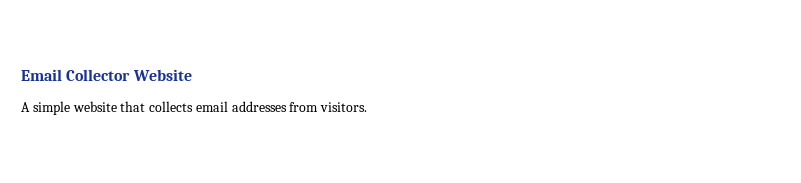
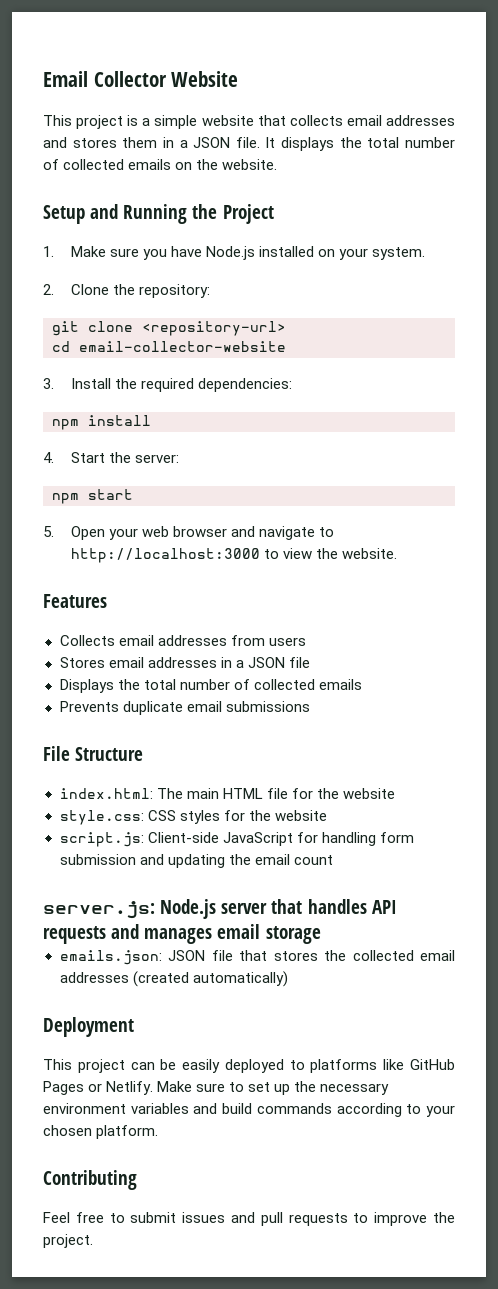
[21,102,30,112] A -> [43,115,151,129] This project is a
[289,102,368,112] from visitors. -> [43,137,455,151] [43,159,278,170] [43,204,274,224] [43,246,426,260] [43,284,210,298] [52,321,286,336] [52,341,286,352] [43,378,292,392] [52,415,151,430] [43,452,179,463] [52,489,133,504] [43,526,334,540] [70,548,397,563] [43,594,107,608] [59,635,306,646] [59,657,310,668] [59,679,362,693] [59,701,310,715] [43,746,144,761] [59,788,395,799] [59,810,327,825] [59,832,414,847] [59,854,333,868] [43,899,397,919] [43,924,321,944] [59,950,455,965] [59,971,288,987] [43,1017,134,1037] [43,1059,455,1073] [43,1081,390,1095] [43,1103,456,1117] [43,1125,159,1139] [43,1170,137,1190] [43,1212,456,1226] [43,1234,93,1248] and stores them in a JSON file. It displays the total number of collected emails on the website. // Setup and Running the Project // 1. Make sure you have Node.js installed on your system. // 2. Clone the repository: // git clone <repository-url> // cd email-collector-website // 3. Install the required dependencies: // npm install // 4. Start the server: // npm start // 5. Open your web browser and navigate to http://localhost:3000 to view the website. // Features // Collects email addresses from users // Stores email addresses in a JSON file // Displays the total number of collected emails // Prevents duplicate email submissions // File Structure // index.html: The main HTML file for the website // style.css: CSS styles for the website // script.js: Client-side JavaScript for handling form submission and updating the email count // server.js: Node.js server that handles API requests and manages email storage // emails.json: JSON file that stores the collected email addresses (created automatically) // Deployment // This project can be easily deployed to platforms like GitHub Pages or Netlify. Make sure to set up the necessary environment variables and build commands according to your chosen platform. // Contributing // Feel free to submit issues and pull requests to improve the project.

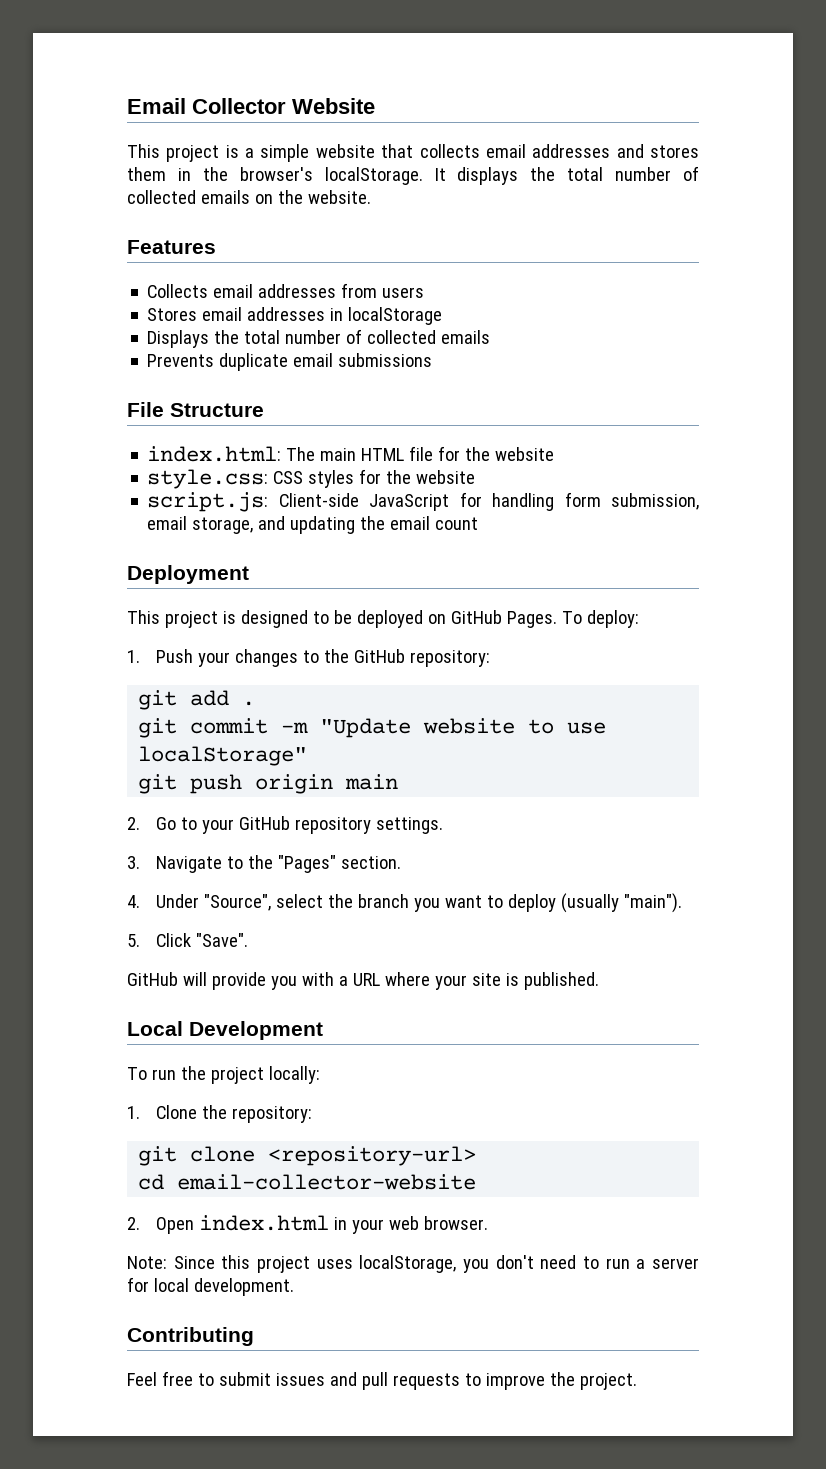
[179,137,260,148] a JSON file. -> [202,167,423,185] the browser's localStorage.
[43,204,274,224] [43,246,426,260] [43,284,210,298] [52,321,286,336] [52,341,286,352] [43,378,292,392] [52,415,151,430] [43,452,179,463] [52,489,133,504] [43,526,334,540] [70,548,397,563] // Setup and Running the Project // 1. Make sure you have Node.js installed on your system. // 2. Clone the repository: // git clone <repository-url> // cd email-collector-website // 3. Install the required dependencies: // npm install // 4. Start the server: // npm start // 5. Open your web browser and navigate to http://localhost:3000 to view the website. -> (371, 197) none
[235,657,310,668] a JSON file -> [348,307,443,325] localStorage
[59,854,136,865] submission -> [611,493,699,510] [147,516,254,534] submission, email storage,
[43,899,397,919] [43,924,321,944] [59,950,455,965] [59,971,288,987] [43,1017,134,1037] [43,1059,455,1073] [43,1081,390,1095] [43,1103,456,1117] [43,1125,159,1139] server.js: Node.js server that handles API requests and manages email storage // emails.json: JSON file that stores the collected email addresses (created automatically) // Deployment // This project can be easily deployed to platforms like GitHub Pages or Netlify. Make sure to set up the necessary environment variables and build commands according to your chosen platform. -> [127,565,249,584] [127,610,639,628] [127,649,490,667] [138,690,256,710] [138,718,607,738] [138,746,308,766] [138,774,399,794] [127,816,443,834] [127,855,402,873] [127,893,682,913] [127,933,249,947] [127,972,599,990] [127,1021,323,1040] [127,1066,320,1084] [127,1105,313,1123] [138,1146,477,1166] [138,1174,477,1190] [127,1215,488,1234] [127,1255,700,1273] [127,1277,294,1296] Deployment // This project is designed to be deployed on GitHub Pages. To deploy: // 1. Push your changes to the GitHub repository: // git add . // git commit -m "Update website to use localStorage" // git push origin main // 2. Go to your GitHub repository settings. // 3. Navigate to the "Pages" section. // 4. Under "Source", select the branch you want to deploy (usually "main"). // 5. Click "Save". // GitHub will provide you with a URL where your site is published. // Local Development // To run the project locally: // 1. Clone the repository: // git clone <repository-url> // cd email-collector-website // 2. Open index.html in your web browser. // Note: Since this project uses localStorage, you don't need to run a server for local development.

